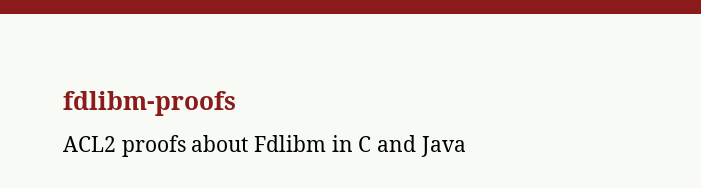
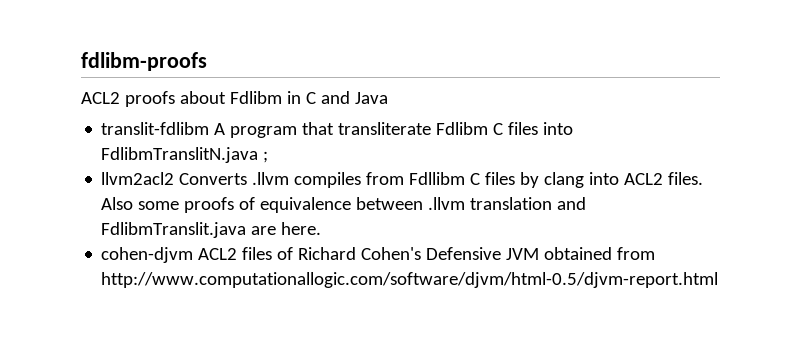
(466, 146) none -> [101,122,574,138] [101,147,269,163] [101,172,704,188] [101,197,587,213] [101,222,322,238] [101,247,656,263] [101,272,719,288] // translit-fdlibm A program that transliterate Fdlibm C files into FdlibmTranslitN.java ; // llvm2acl2 Converts .llvm compiles from Fdllibm C files by clang into ACL2 files. Also some proofs of equivalence between .llvm translation and FdlibmTranslit.java are here. // cohen-djvm ACL2 files of Richard Cohen's Defensive JVM obtained from http://www.computationallogic.com/software/djvm/html-0.5/djvm-report.html

